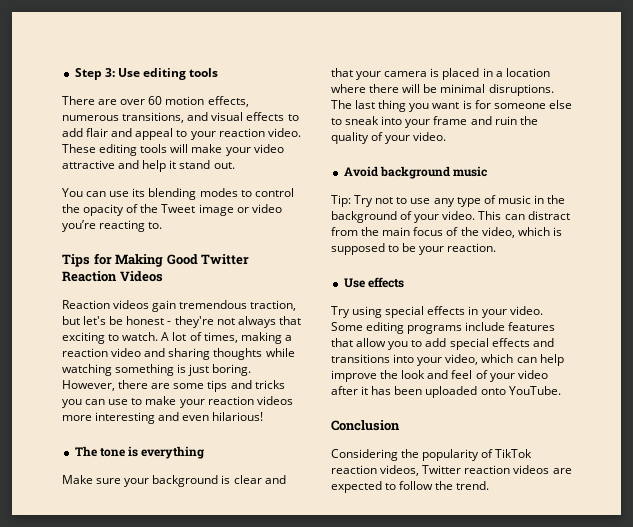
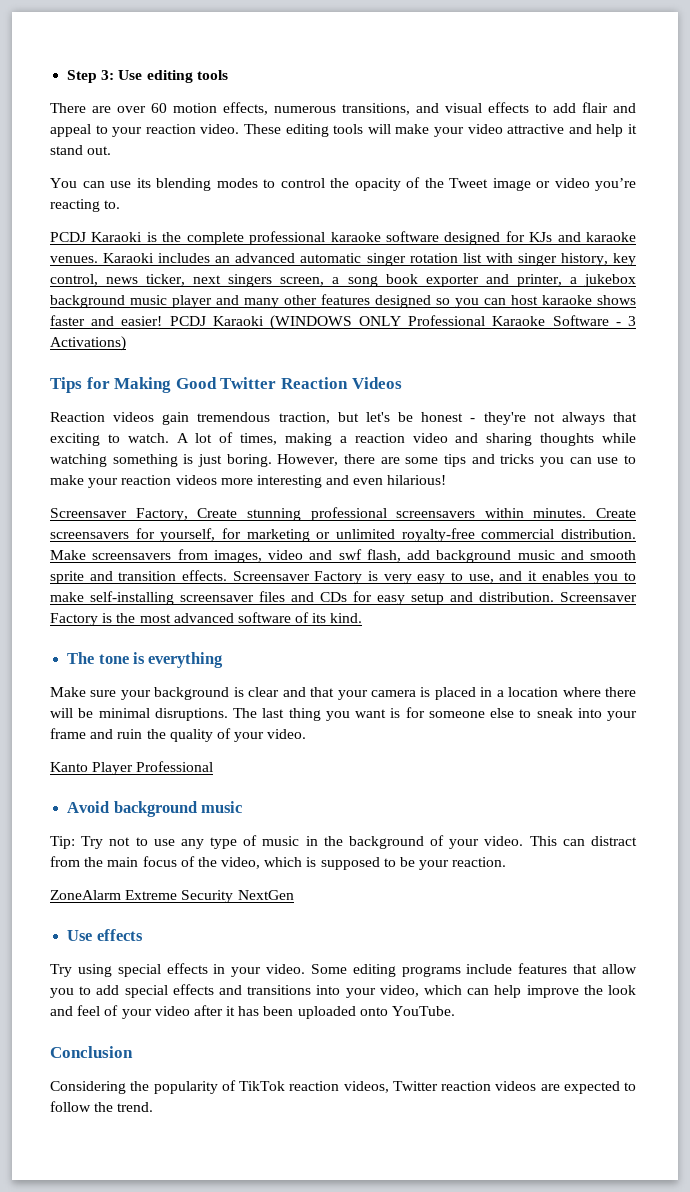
(163, 225) none -> [50,231,637,245] [50,253,636,266] [50,274,637,287] [50,294,636,308] [50,315,636,330] [50,336,126,351] // PCDJ Karaoki is the complete professional karaoke software designed for KJs and karaoke venues. Karaoki includes an advanced automatic singer rotation list with singer history, key control, news ticker, next singers screen, a song book exporter and printer, a jukebox background music player and many other features designed so you can host karaoke shows faster and easier! PCDJ Karaoki (WINDOWS ONLY Professional Karaoke Software - 3 Activations)
(264, 416) none -> [50,507,636,521] [50,528,637,542] [50,549,636,563] [50,570,636,584] [50,591,637,605] [50,612,363,626] // Screensaver Factory, Create stunning professional screensavers within minutes. Create screensavers for yourself, for marketing or unlimited royalty-free commercial distribution. Make screensavers from images, video and swf flash, add background music and smooth sprite and transition effects. Screensaver Factory is very easy to use, and it enables you to make self-installing screensaver files and CDs for easy setup and distribution. Screensaver Factory is the most advanced software of its kind.
(447, 136) none -> [50,761,214,775] // Kanto Player Professional
(497, 247) none -> [50,890,294,903] // ZoneAlarm Extreme Security NextGen

